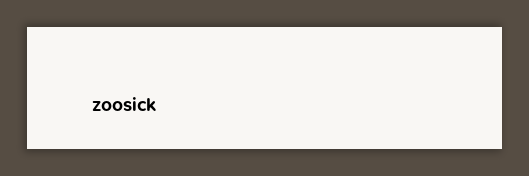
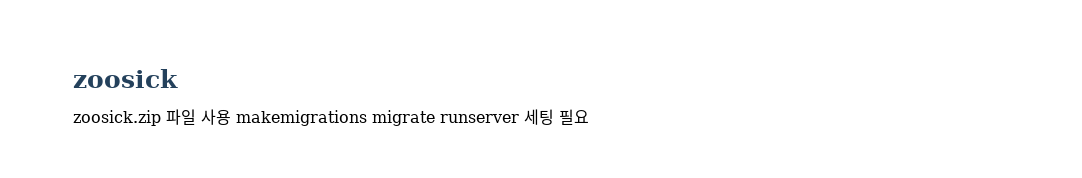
(156, 104) none -> [73,109,589,126] // zoosick.zip 파일 사용 makemigrations migrate runserver 세팅 필요

